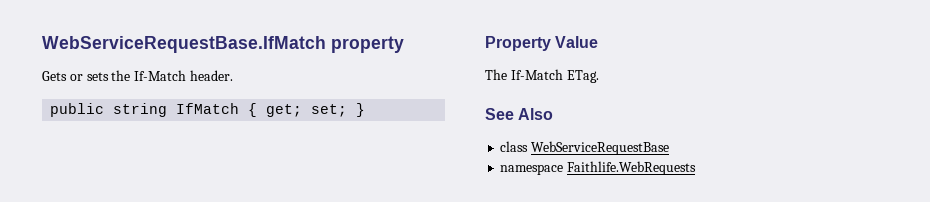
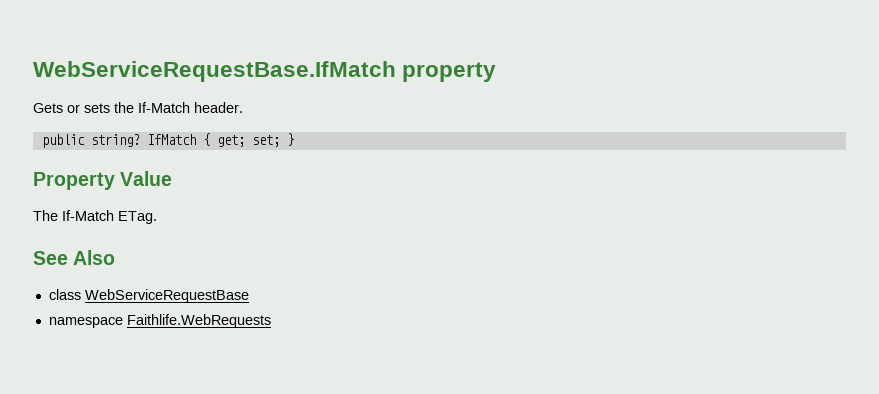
[113,103,168,117] string -> [90,134,140,147] string?

